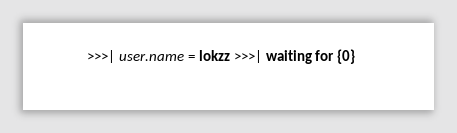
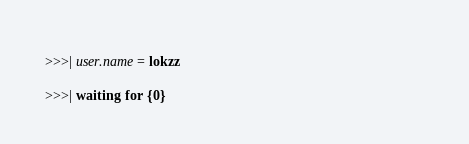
(230, 55) none -> (180, 61) //

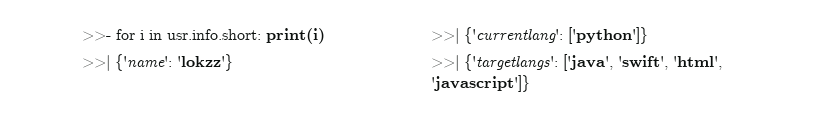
[45,56,180,69] [45,90,166,103] >>>| user.name = lokzz // >>>| waiting for {0} -> [82,28,325,44] [82,54,233,71] [431,27,648,44] [431,54,722,71] [431,75,530,92] >>- for i in usr.info.short: print(i) // >>| {'name': 'lokzz'} // >>| {'currentlang': ['python']} // >>| {'targetlangs': ['java', 'swift', 'html', 'javascript']}

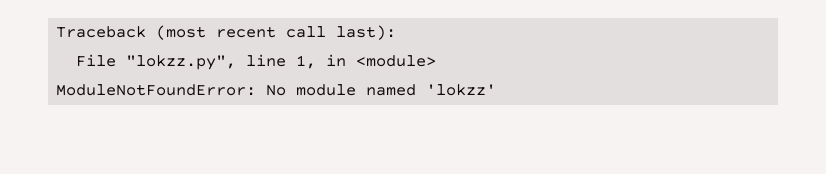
[82,28,325,44] [82,54,233,71] [431,27,648,44] [431,54,722,71] [431,75,530,92] >>- for i in usr.info.short: print(i) // >>| {'name': 'lokzz'} // >>| {'currentlang': ['python']} // >>| {'targetlangs': ['java', 'swift', 'html', 'javascript']} -> [56,25,397,40] [76,54,437,70] [56,84,497,96] Traceback (most recent call last): // File "lokzz.py", line 1, in <module> // ModuleNotFoundError: No module named 'lokzz'

